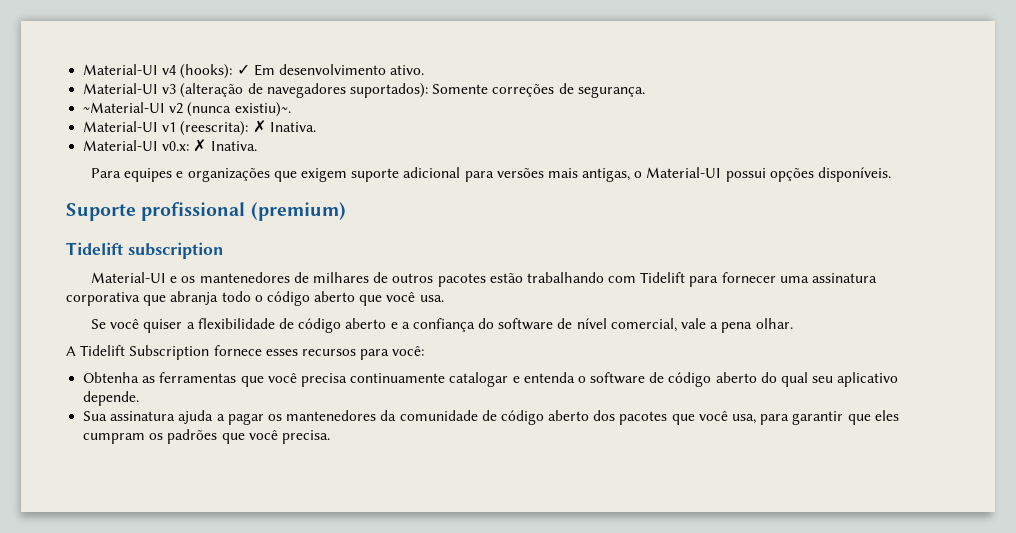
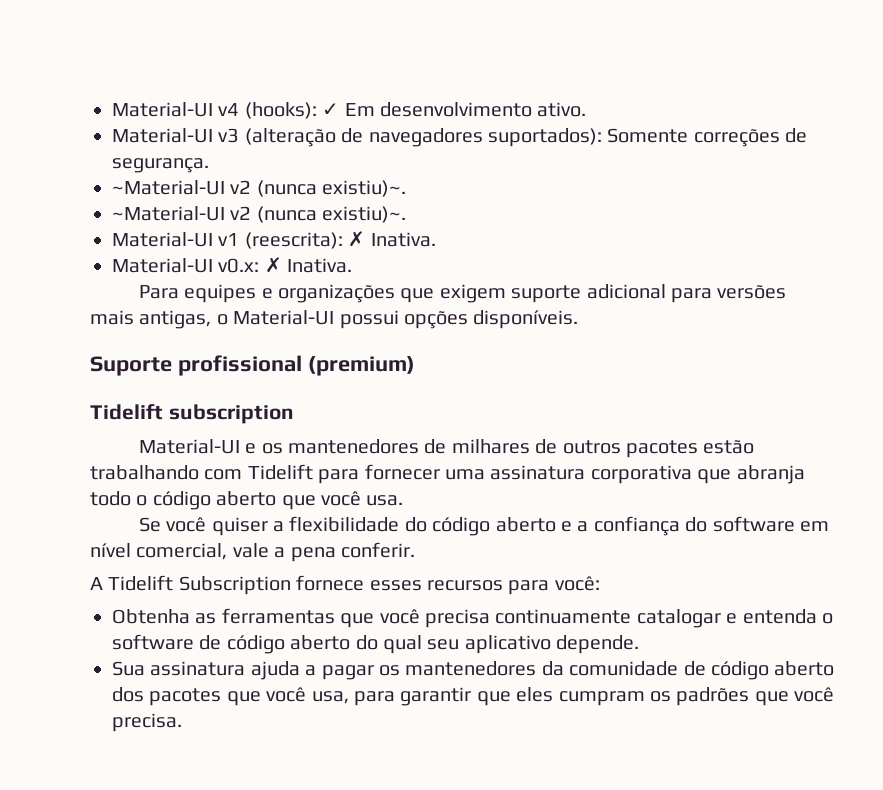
(291, 109) none -> [112,206,407,223] // ~Material-UI v2 (nunca existiu)~.
[278,318,294,329] de -> [404,517,427,532] do
[557,318,573,329] de -> [799,521,829,532] em
[755,318,793,329] olhar. -> [341,542,415,558] conferir.

